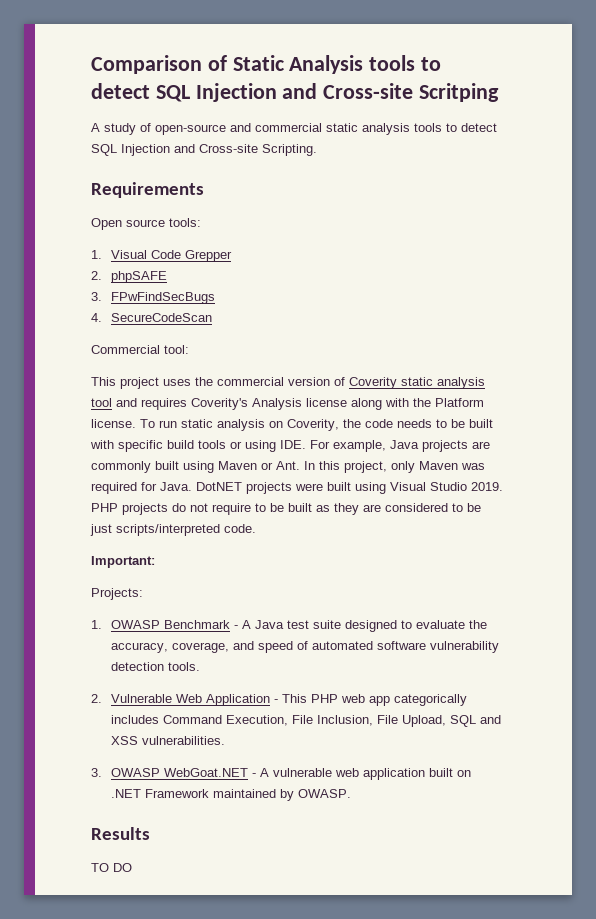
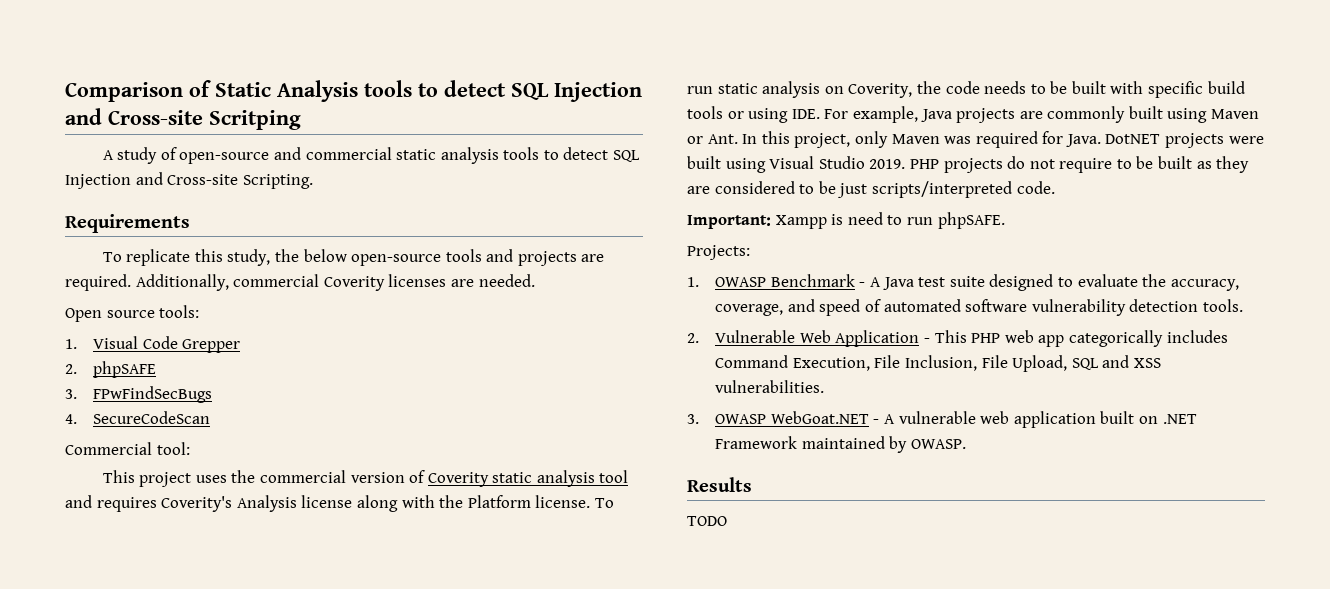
(204, 190) none -> [102,249,605,266] [65,274,535,291] // To replicate this study, the below open-source tools and projects are required. Additionally, commercial Coverity licenses are needed.
(155, 562) none -> [775,212,1005,229] Xampp is need to run phpSAFE.
[91,863,132,872] TO DO -> [687,516,727,526] TODO

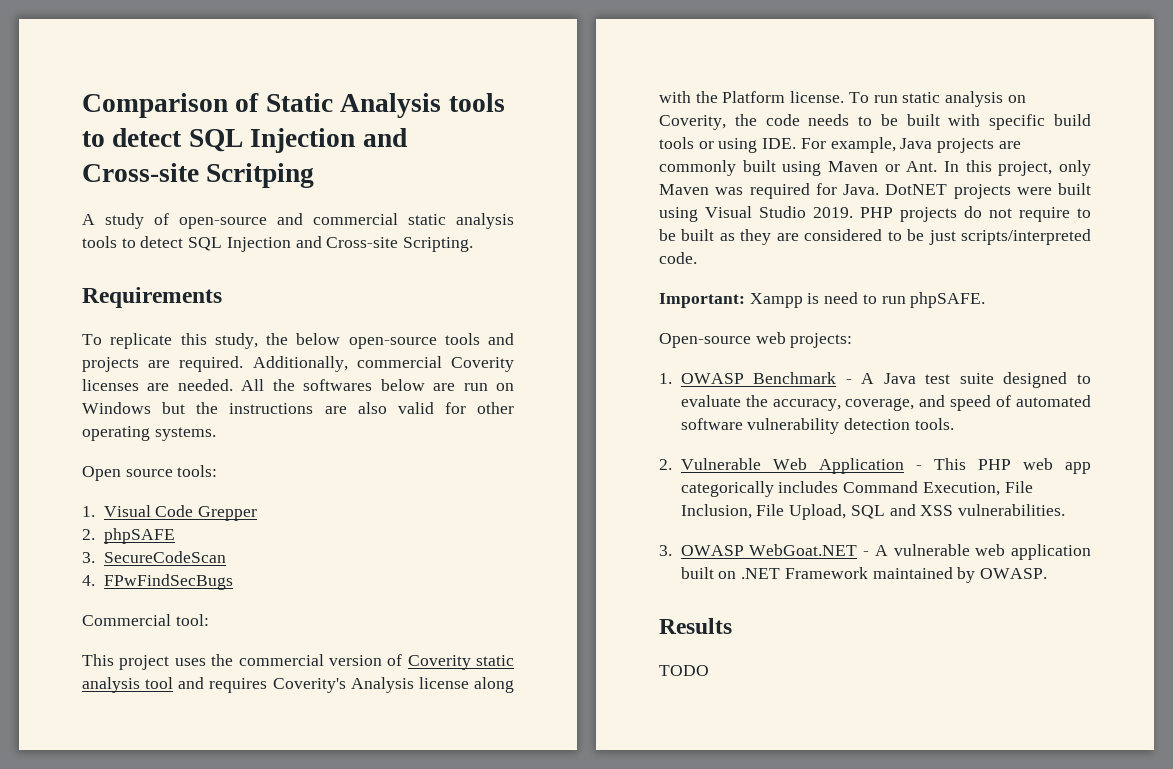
(535, 280) none -> [241,379,515,391] [82,402,514,414] [82,426,216,441] All the softwares below are run on Windows but the instructions are also valid for other operating systems.
[93,386,213,403] FPwFindSecBugs -> [103,551,226,563] SecureCodeScan
[93,411,211,424] SecureCodeScan -> [103,574,233,590] FPwFindSecBugs
[687,245,750,260] Projects: -> [659,332,853,348] Open-source web projects:

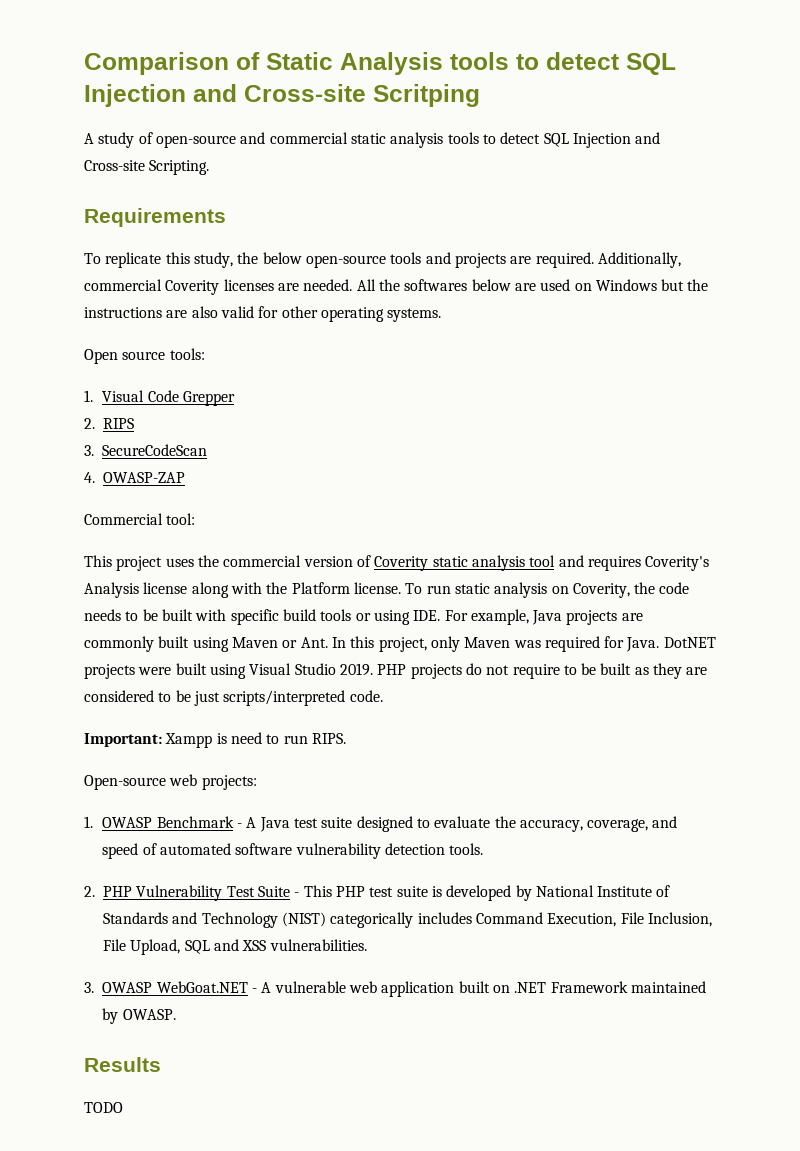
[463,383,488,391] run -> [540,279,571,291] used
[103,528,175,544] phpSAFE -> [103,418,134,429] RIPS
[103,574,233,590] FPwFindSecBugs -> [103,472,185,483] OWASP-ZAP
[910,292,986,308] phpSAFE. -> [311,733,346,744] RIPS.
[680,458,1091,474] Vulnerable Web Application - This PHP web app -> [103,885,671,901] [103,912,326,928] PHP Vulnerability Test Suite - This PHP test suite is developed by National Institute of Standards and Technology (NIST)

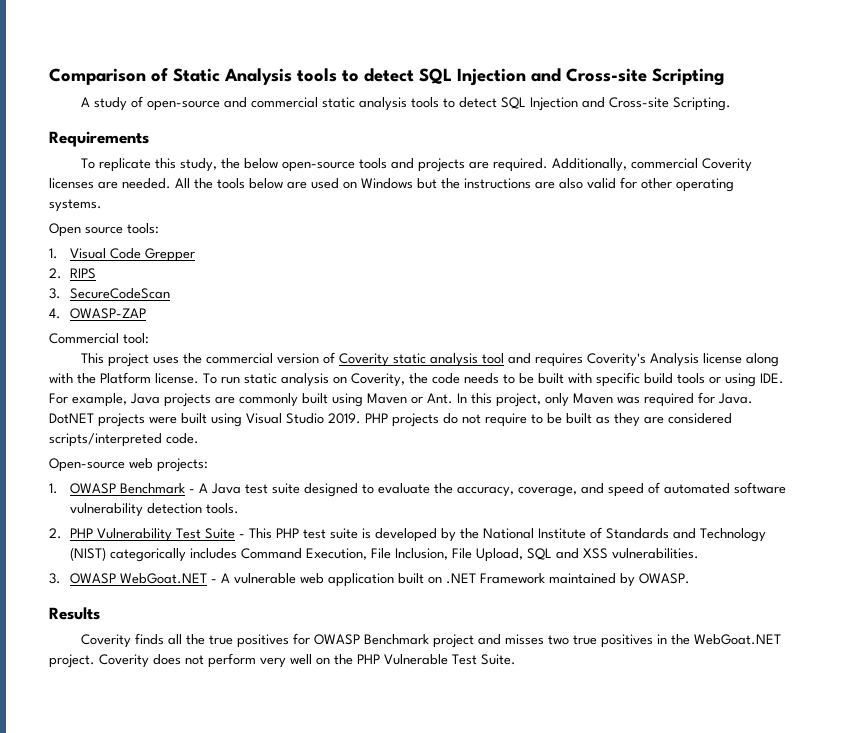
[373,84,480,107] Scritping -> [652,68,724,86] Scripting
[404,279,468,291] softwares -> [217,178,245,189] tools
[158,690,220,706] to be just -> (732, 418) none
[84,732,346,748] // Important: Xampp is need to run RIPS. -> (199, 438) none
(532, 893) none -> [460,528,480,539] the
[84,1102,123,1113] TODO -> [81,633,782,648] [49,653,516,668] Coverity finds all the true positives for OWASP Benchmark project and misses two true positives in the WebGoat.NET project. Coverity does not perform very well on the PHP Vulnerable Test Suite.

